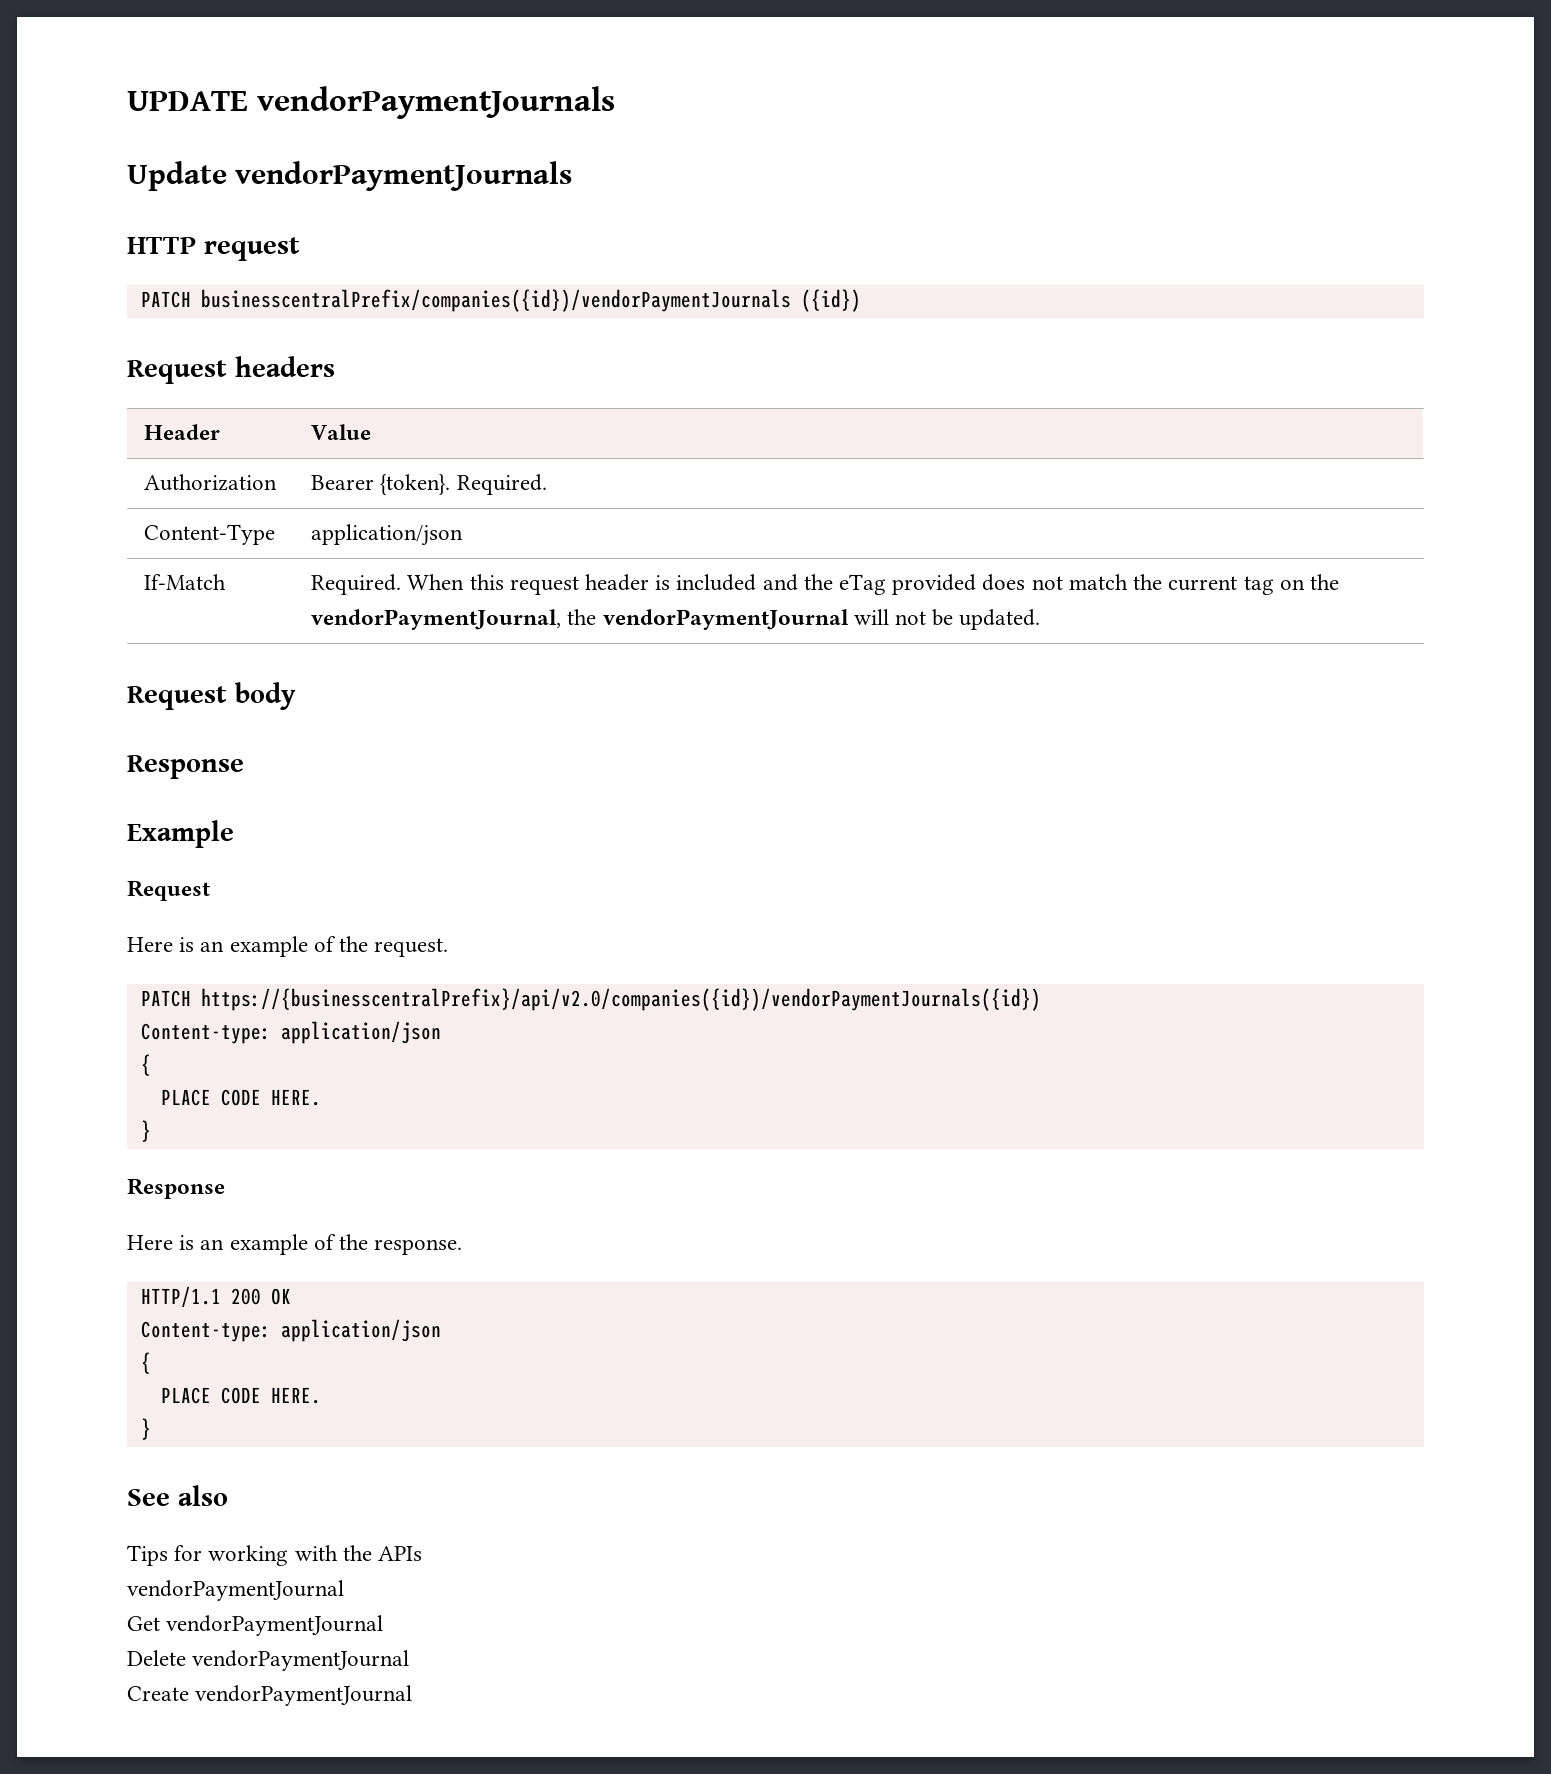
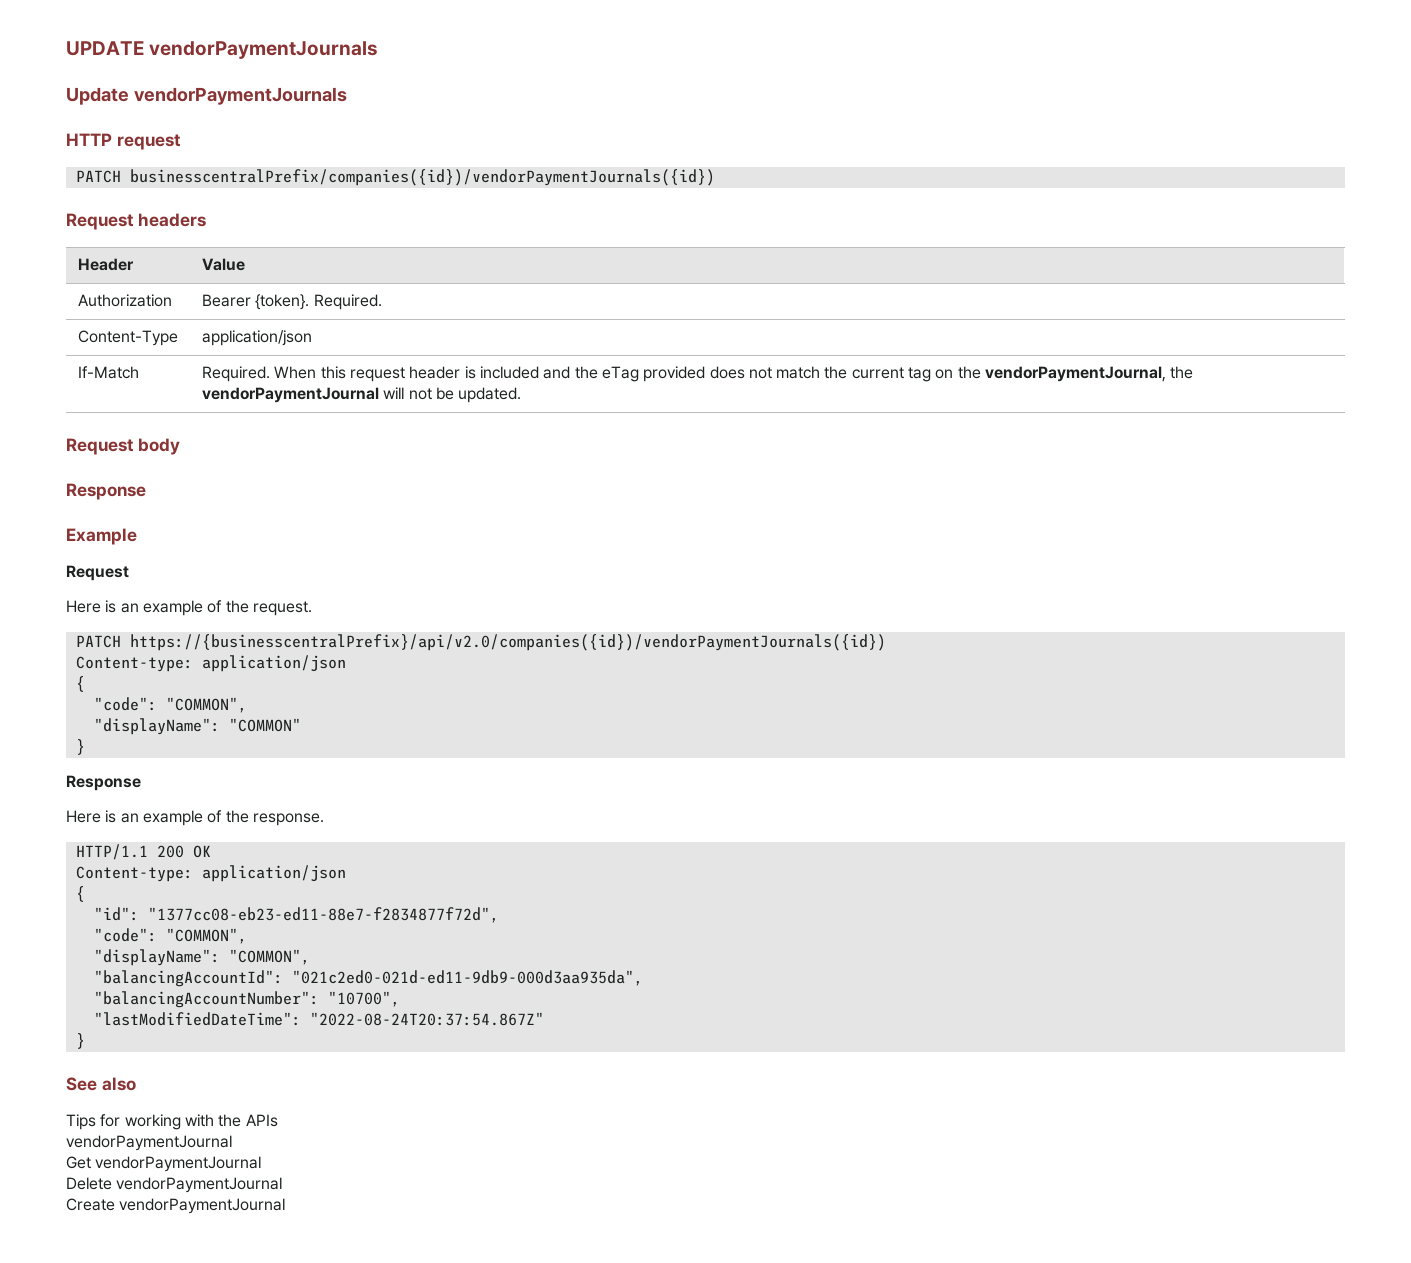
[200,289,861,312] businesscentralPrefix/companies({id})/vendorPaymentJournals ({id}) -> [129,169,715,186] businesscentralPrefix/companies({id})/vendorPaymentJournals({id})
[160,1089,321,1106] PLACE CODE HERE. -> [93,697,247,713] [93,718,301,735] "code": "COMMON", // "displayName": "COMMON"
[160,1387,321,1404] PLACE CODE HERE. -> [93,907,499,923] [93,928,247,944] [93,949,310,966] [93,970,643,987] [93,991,400,1008] [93,1012,544,1026] "id": "1377cc08-eb23-ed11-88e7-f2834877f72d", // "code": "COMMON", // "displayName": "COMMON", // "balancingAccountId": "021c2ed0-021d-ed11-9db9-000d3aa935da", // "balancingAccountNumber": "10700", // "lastModifiedDateTime": "2022-08-24T20:37:54.867Z"

